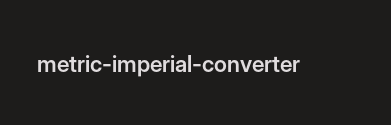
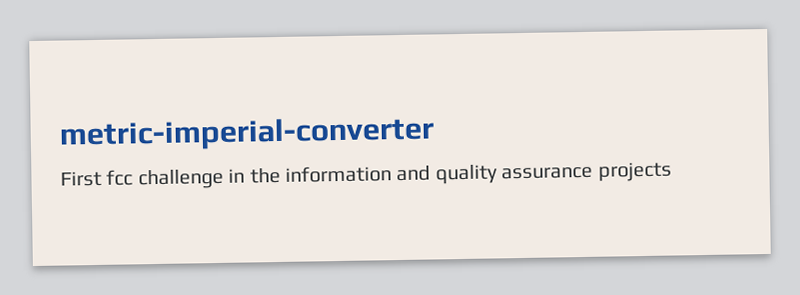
(300, 66) none -> [60,161,672,190] // First fcc challenge in the information and quality assurance projects

